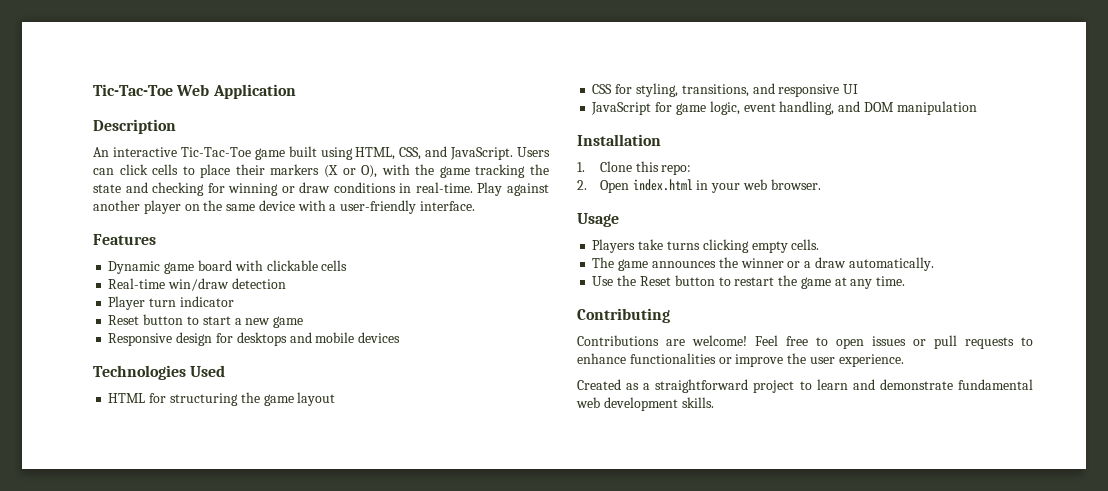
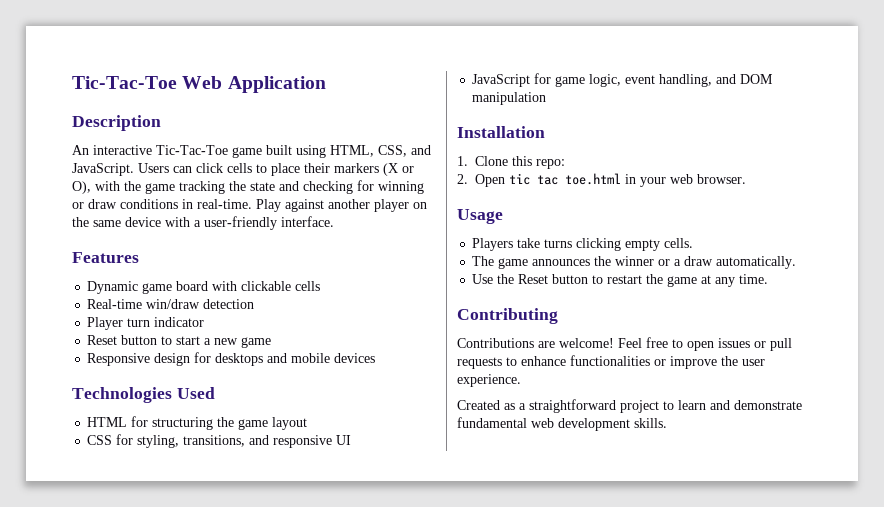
[632,179,693,191] index.html -> [509,173,621,185] tic tac toe.html

